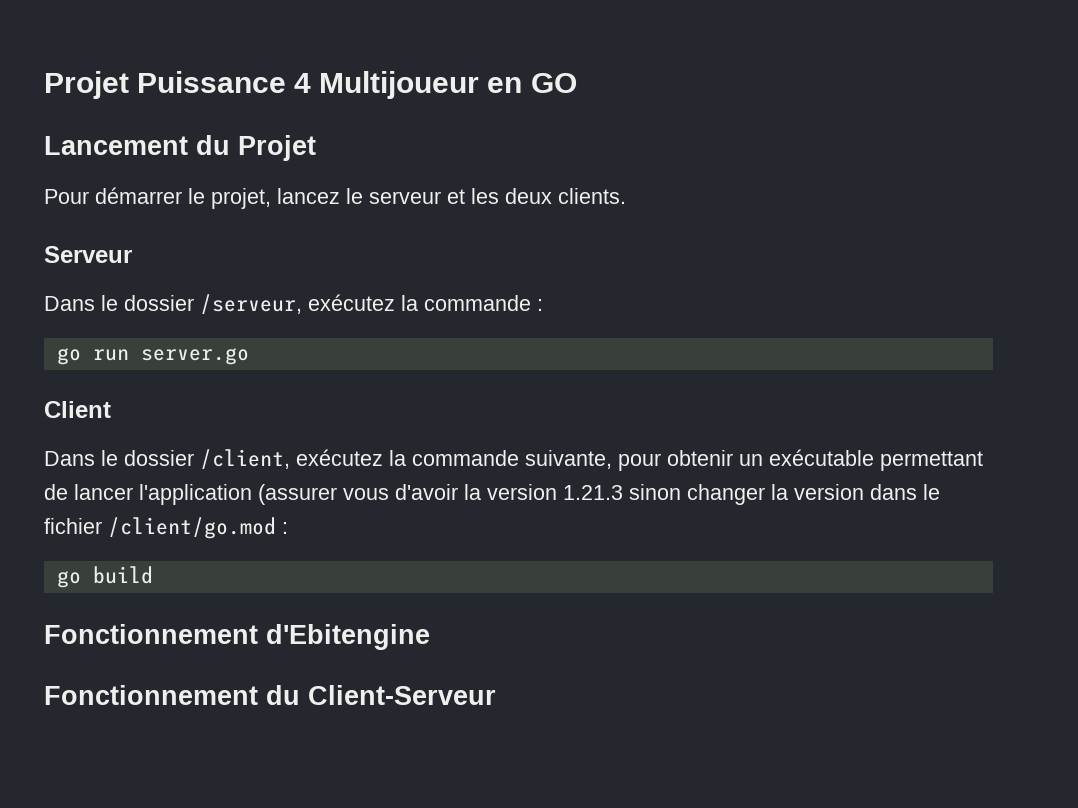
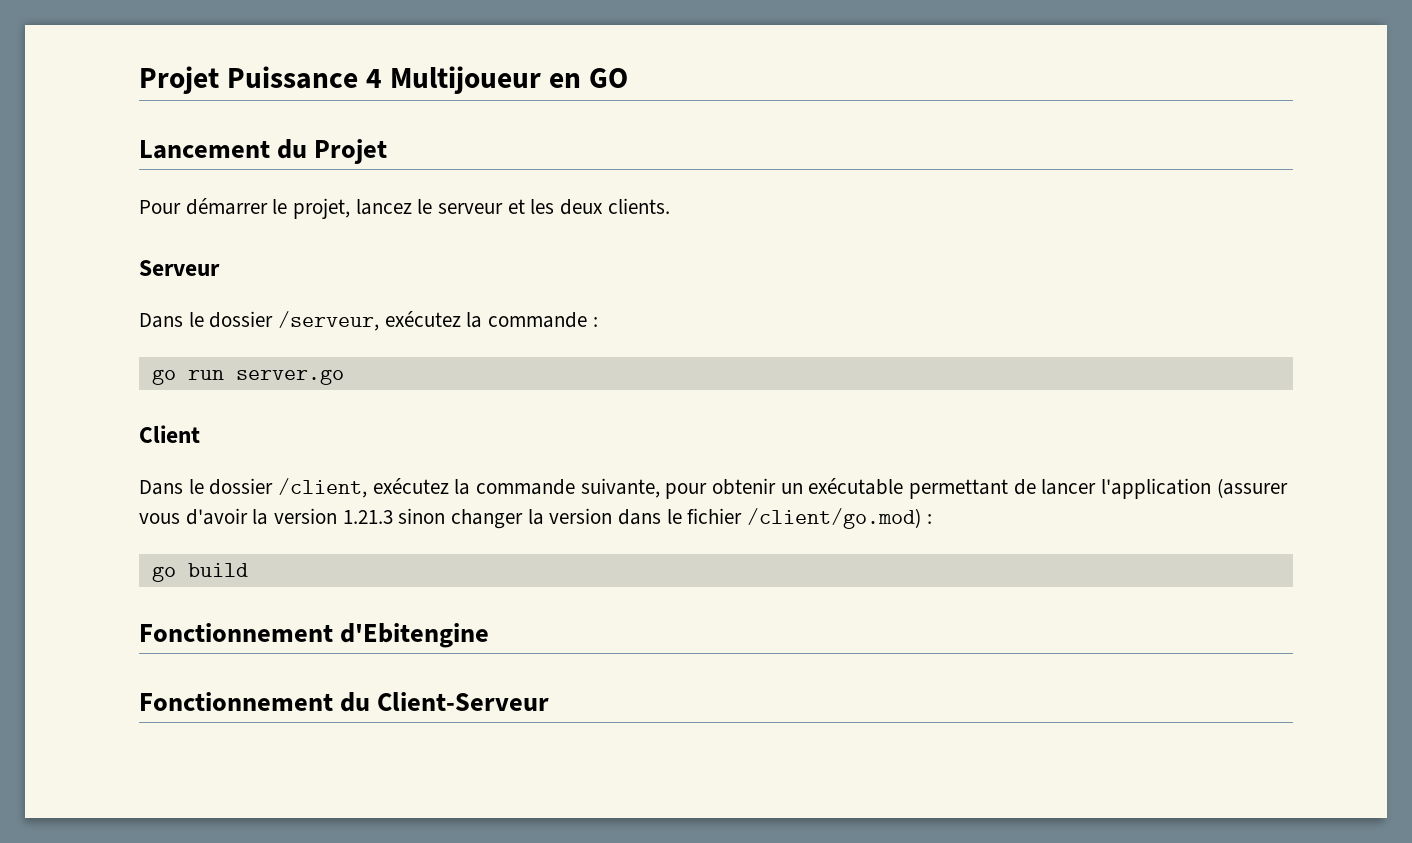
[108,517,276,539] /client/go.mod -> [747,508,922,529] /client/go.mod)

